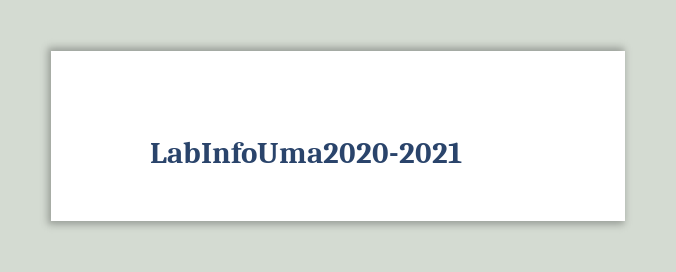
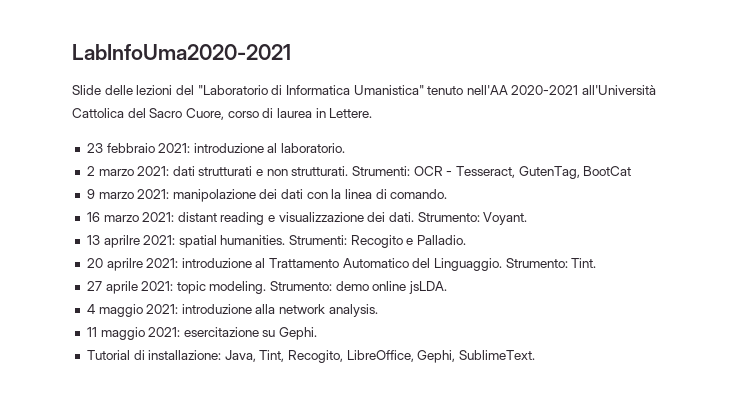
(462, 152) none -> [72,85,657,95] [72,108,373,120] [86,143,346,153] [86,166,632,179] [86,189,448,202] [86,212,528,225] [86,235,467,248] [86,258,597,271] [86,281,448,294] [86,304,378,317] [86,327,318,340] [86,350,536,363] // Slide delle lezioni del "Laboratorio di Informatica Umanistica" tenuto nell'AA 2020-2021 all'Università Cattolica del Sacro Cuore, corso di laurea in Lettere. // 23 febbraio 2021: introduzione al laboratorio. // 2 marzo 2021: dati strutturati e non strutturati. Strumenti: OCR - Tesseract, GutenTag, BootCat // 9 marzo 2021: manipolazione dei dati con la linea di comando. // 16 marzo 2021: distant reading e visualizzazione dei dati. Strumento: Voyant. // 13 aprilre 2021: spatial humanities. Strumenti: Recogito e Palladio. // 20 aprilre 2021: introduzione al Trattamento Automatico del Linguaggio. Strumento: Tint. // 27 aprile 2021: topic modeling. Strumento: demo online jsLDA. // 4 maggio 2021: introduzione alla network analysis. // 11 maggio 2021: esercitazione su Gephi. // Tutorial di installazione: Java, Tint, Recogito, LibreOffice, Gephi, SublimeText.

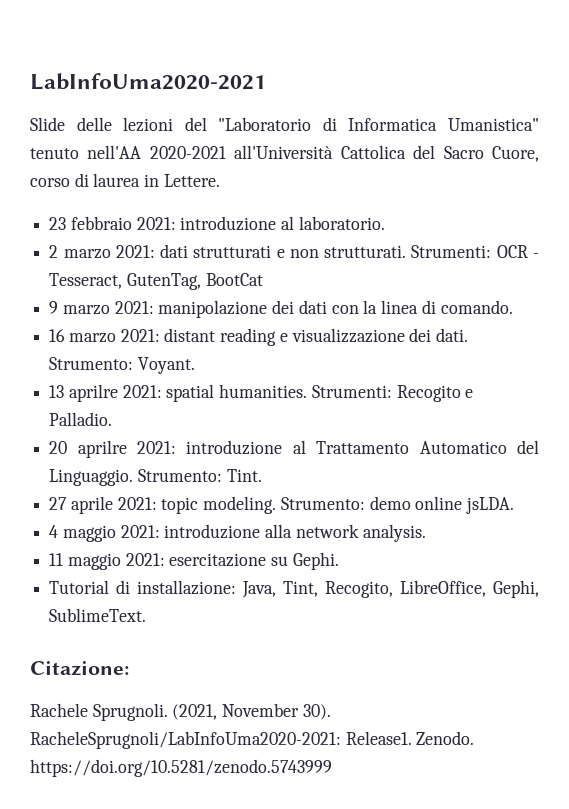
(536, 355) none -> [30,661,129,676] [30,703,331,721] [30,731,475,749] [30,759,332,777] // Citazione: // Rachele Sprugnoli. (2021, November 30). RacheleSprugnoli/LabInfoUma2020-2021: Release1. Zenodo. https://doi.org/10.5281/zenodo.5743999

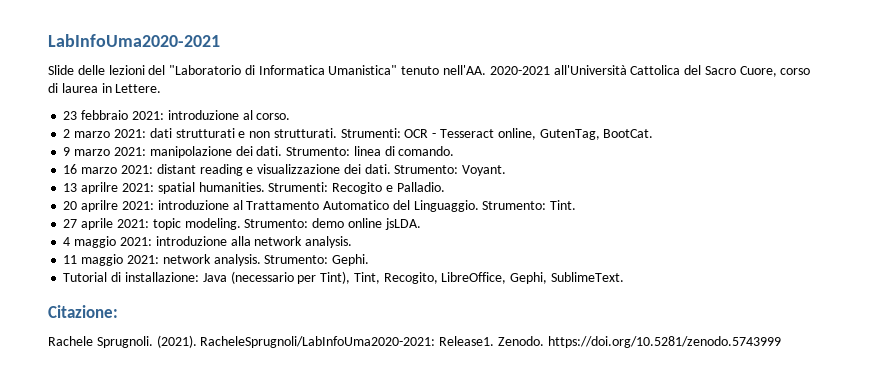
[87,145,142,159] nell'AA -> [443,65,487,75] nell'AA.
[298,216,385,230] laboratorio. -> [256,113,291,120] corso.
[49,273,263,290] Tesseract, GutenTag, BootCat -> [439,128,654,140] Tesseract online, GutenTag, BootCat.
[298,300,378,314] dati con la -> [256,146,351,156] dati. Strumento:
[169,553,289,567] esercitazione su -> [162,254,329,266] network analysis. Strumento:
[242,581,277,598] Java, -> [202,271,351,284] Java (necessario per Tint),
[172,703,331,720] (2021, November 30). -> [156,335,197,348] (2021).

